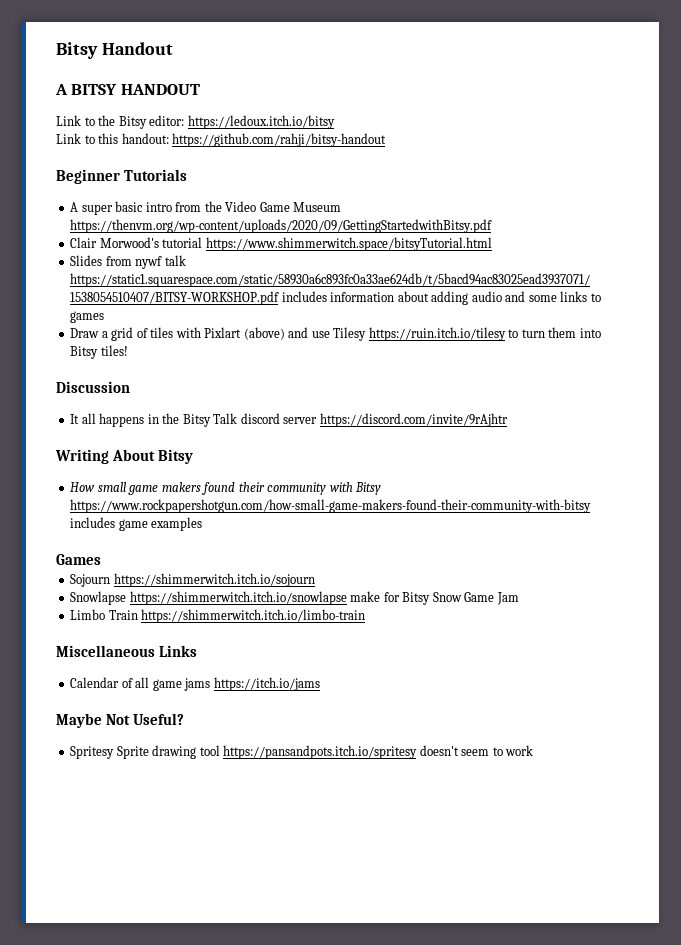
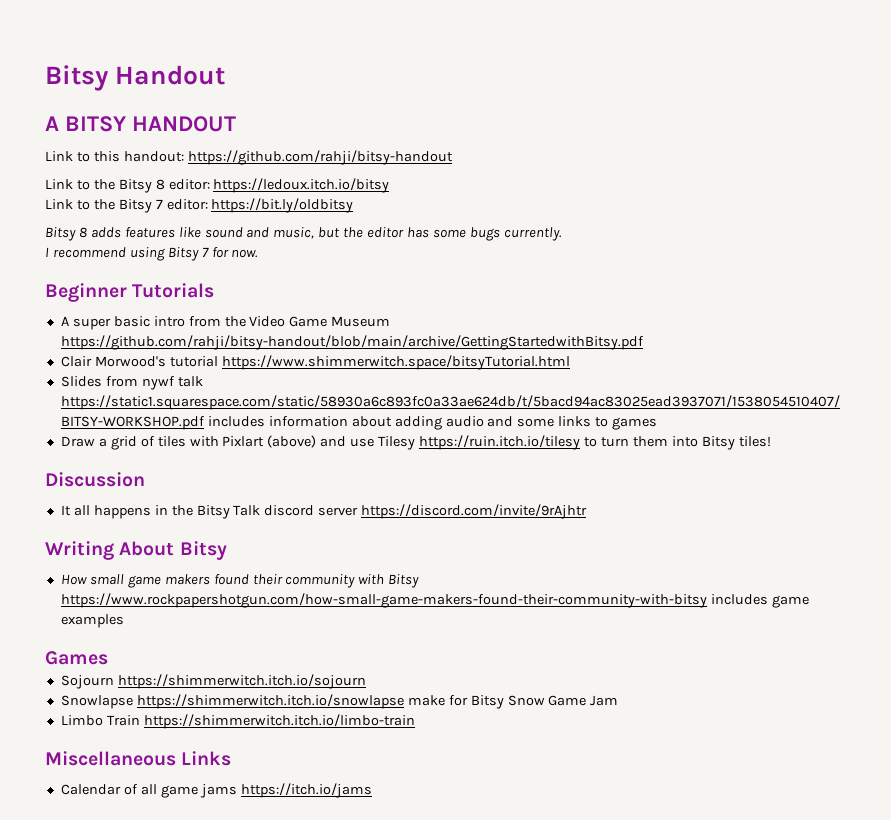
[56,115,147,129] // Link to the Bitsy -> [45,150,453,165] [45,179,165,193] // Link to this handout: https://github.com/rahji/bitsy-handout // Link to the Bitsy 8
[98,133,387,147] this handout: https://github.com/rahji/bitsy-handout -> [93,198,354,213] [45,227,562,241] [45,247,259,261] the Bitsy 7 editor: https://bit.ly/oldbitsy // Bitsy 8 adds features like sound and music, but the editor has some bugs currently. // I recommend using Bitsy 7 for now.
[70,219,493,233] https://thenvm.org/wp-content/uploads/2020/09/GettingStartedwithBitsy.pdf -> [60,335,644,350] https://github.com/rahji/bitsy-handout/blob/main/archive/GettingStartedwithBitsy.pdf
[56,713,185,728] [70,745,534,759] // Maybe Not Useful? // Spritesy Sprite drawing tool https://pansandpots.itch.io/spritesy doesn't seem to work -> (372, 790) none

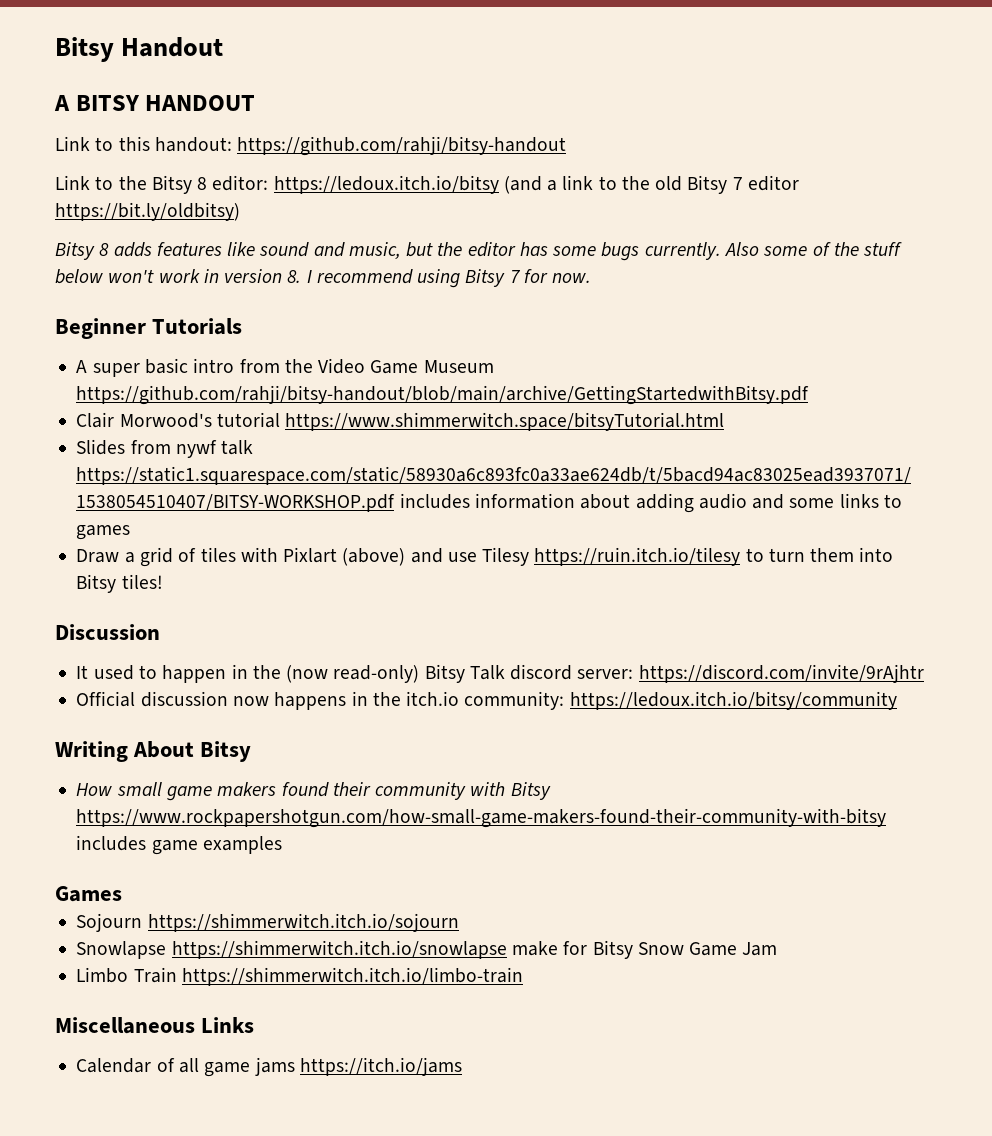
[45,198,354,213] // Link to the Bitsy 7 editor: https://bit.ly/oldbitsy -> [503,175,799,194] [55,202,240,221] (and a link to the old Bitsy 7 editor https://bit.ly/oldbitsy)
(562, 234) // -> [724,242,903,256] [55,269,302,284] Also some of the stuff below won't work in version 8.
[73,504,588,519] all happens in the Bitsy Talk discord server https://discord.com/invite/9rAjhtr -> [93,664,924,683] [76,691,897,710] used to happen in the (now read-only) Bitsy Talk discord server: https://discord.com/invite/9rAjhtr // Official discussion now happens in the itch.io community: https://ledoux.itch.io/bitsy/community

